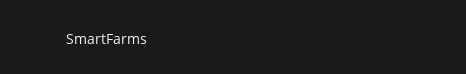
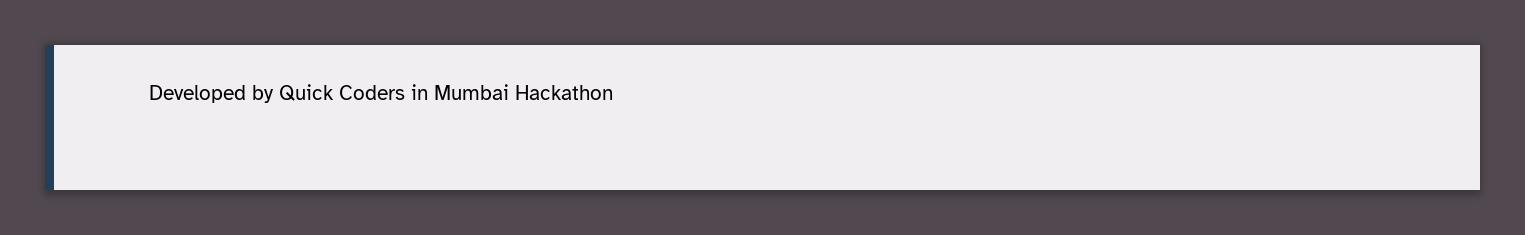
[66,34,147,44] SmartFarms -> [149,84,613,103] Developed by Quick Coders in Mumbai Hackathon

